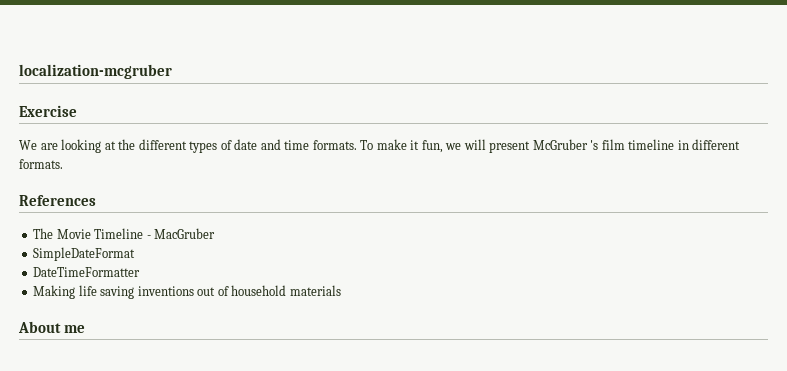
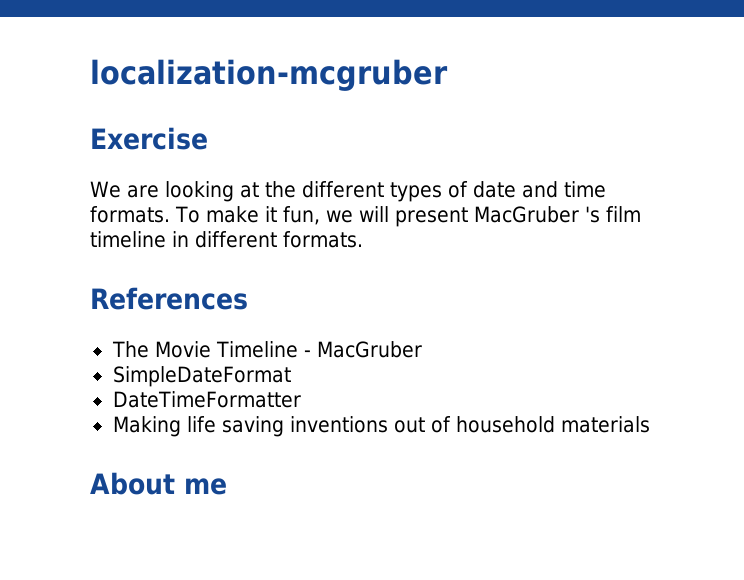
[532,139,588,150] McGruber -> [473,206,579,223] MacGruber

